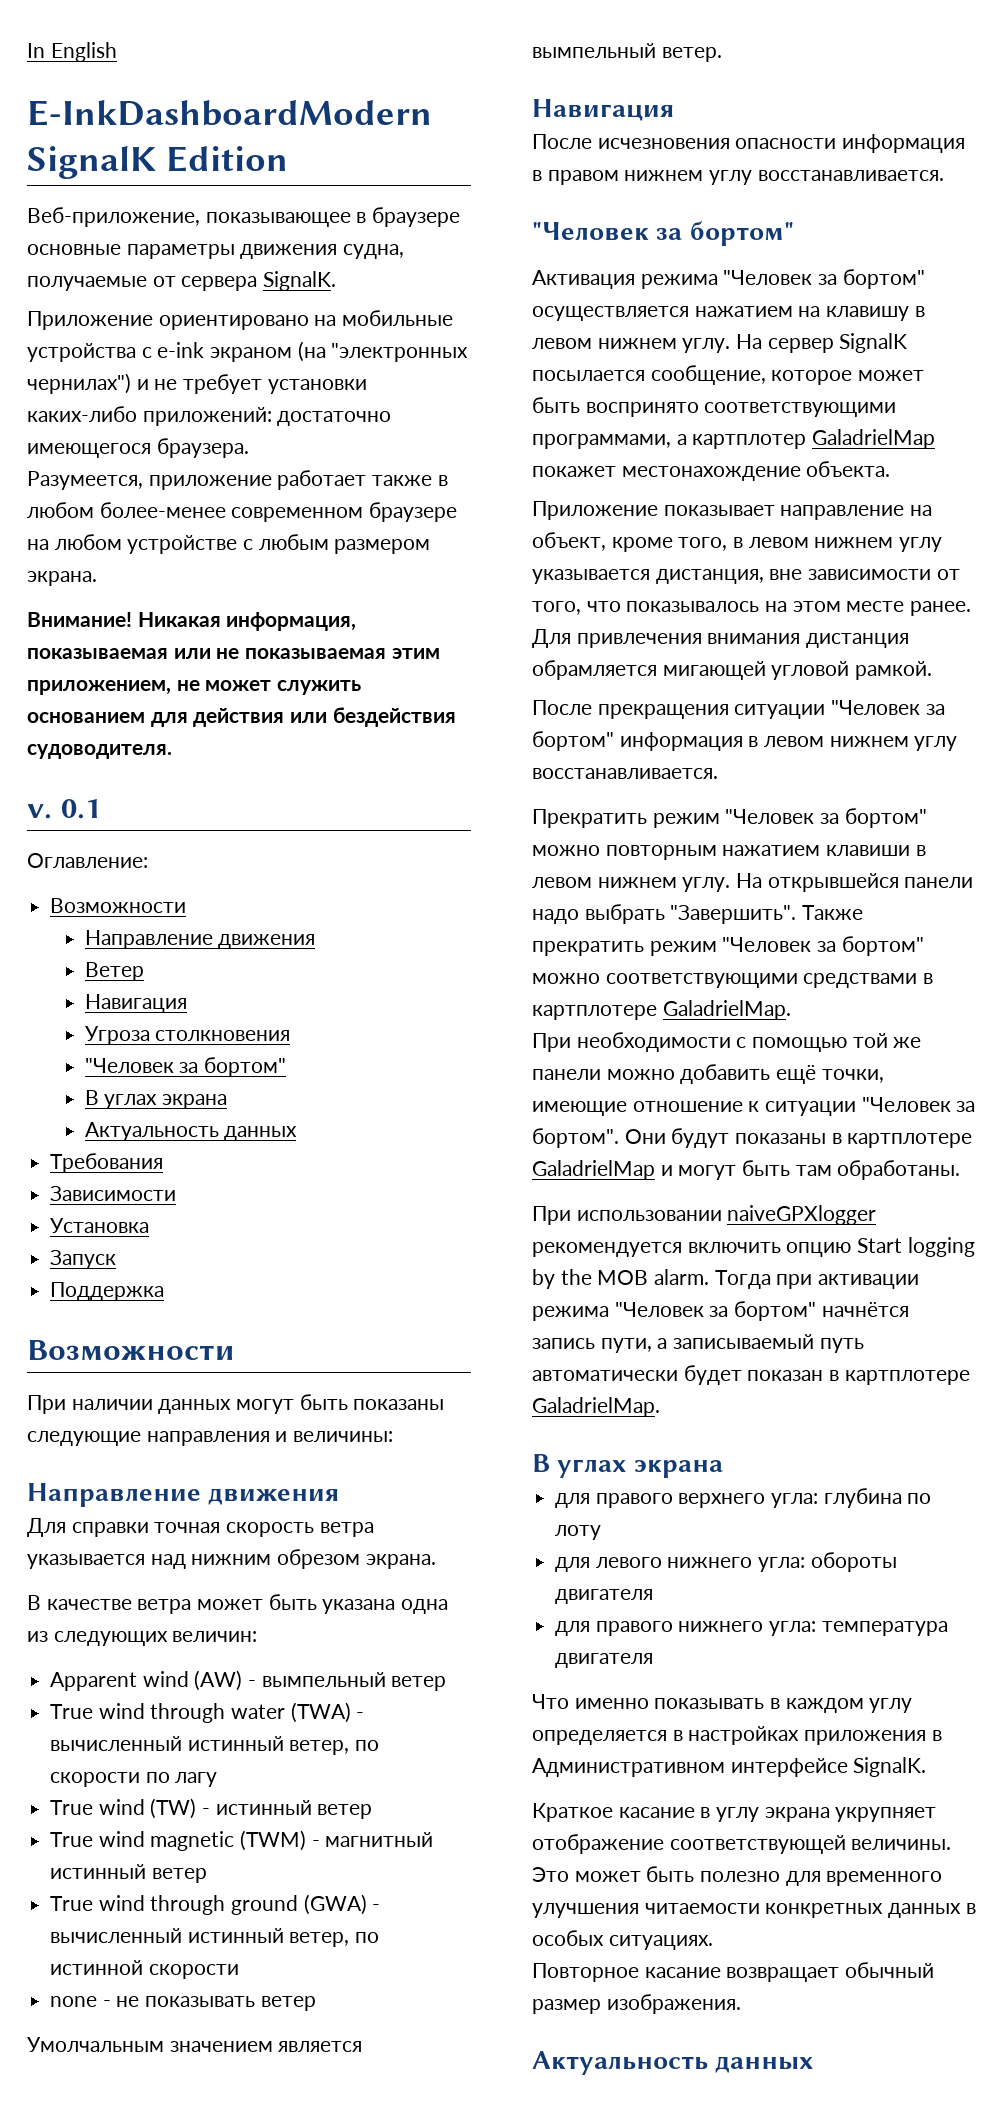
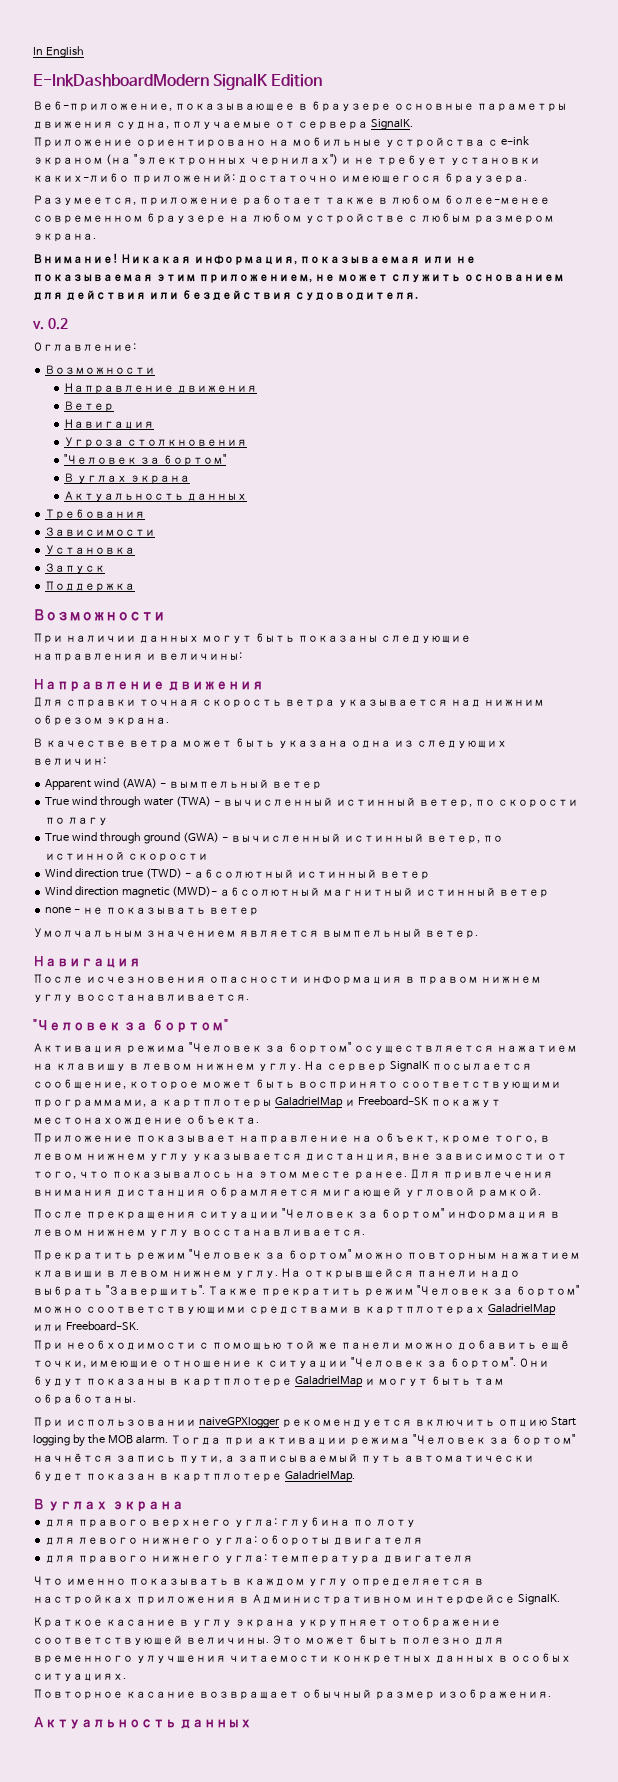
[60,799,101,819] 0.1 -> [47,318,68,330] 0.2
[194,1670,243,1691] (AW) -> [122,778,158,789] (AWA)
[50,1798,373,1819] [50,1830,434,1851] [50,1864,207,1883] // True wind (TW) - истинный ветер // True wind magnetic (TWM) - магнитный истинный ветер -> (109, 821) none
(239, 1971) none -> [45,868,430,880] [45,886,549,898] // Wind direction true (TWD) - абсолютный истинный ветер // Wind direction magnetic (MWD)- абсолютный магнитный истинный ветер
[692,429,936,449] [532,466,616,477] картплотер GaladrielMap покажет -> [161,1096,501,1108] картплотеры GaladrielMap и Freeboard-SK покажут
[532,1000,791,1020] картплотере GaladrielMap. -> [364,1303,556,1315] [33,1321,139,1331] картплотерах GaladrielMap или Freeboard-SK.

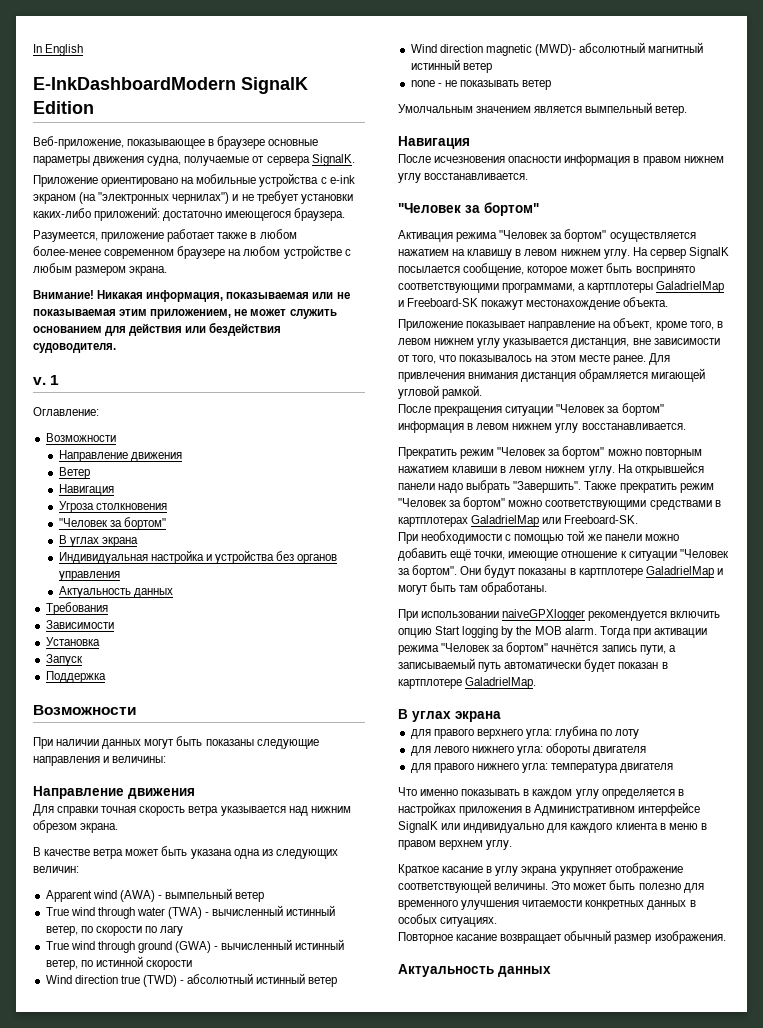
[47,318,68,330] 0.2 -> [50,375,60,385] 1
(190, 479) none -> [58,550,338,564] [58,571,120,581] // Индивидуальная настройка и устройства без органов управления
[517,1594,560,1605] SignalK. -> [398,821,707,833] [398,840,513,850] SignalK или индивидуально для каждого клиента в меню в правом верхнем углу.

